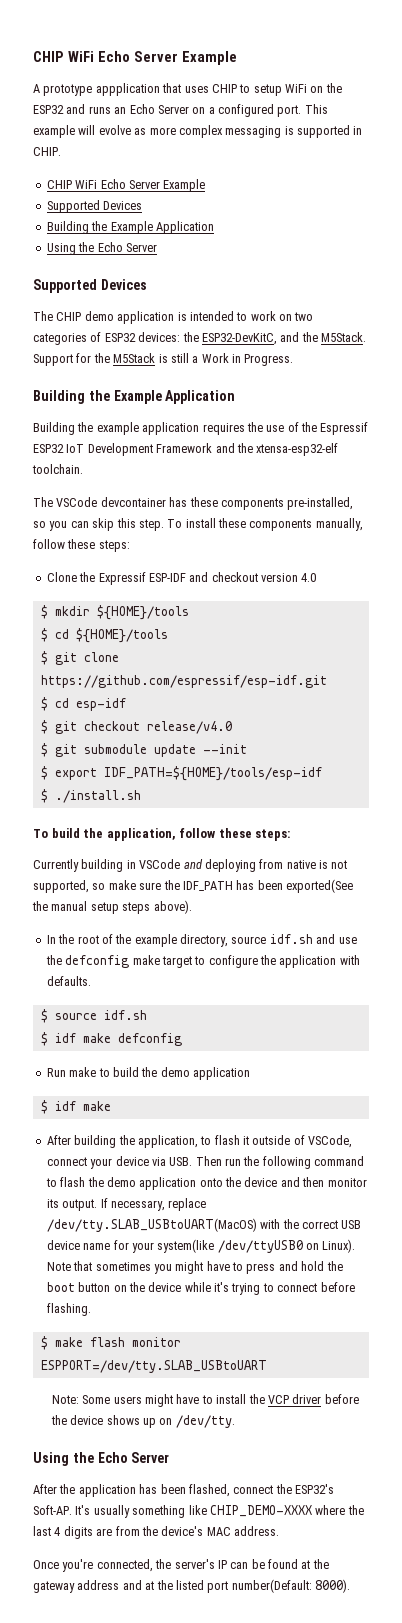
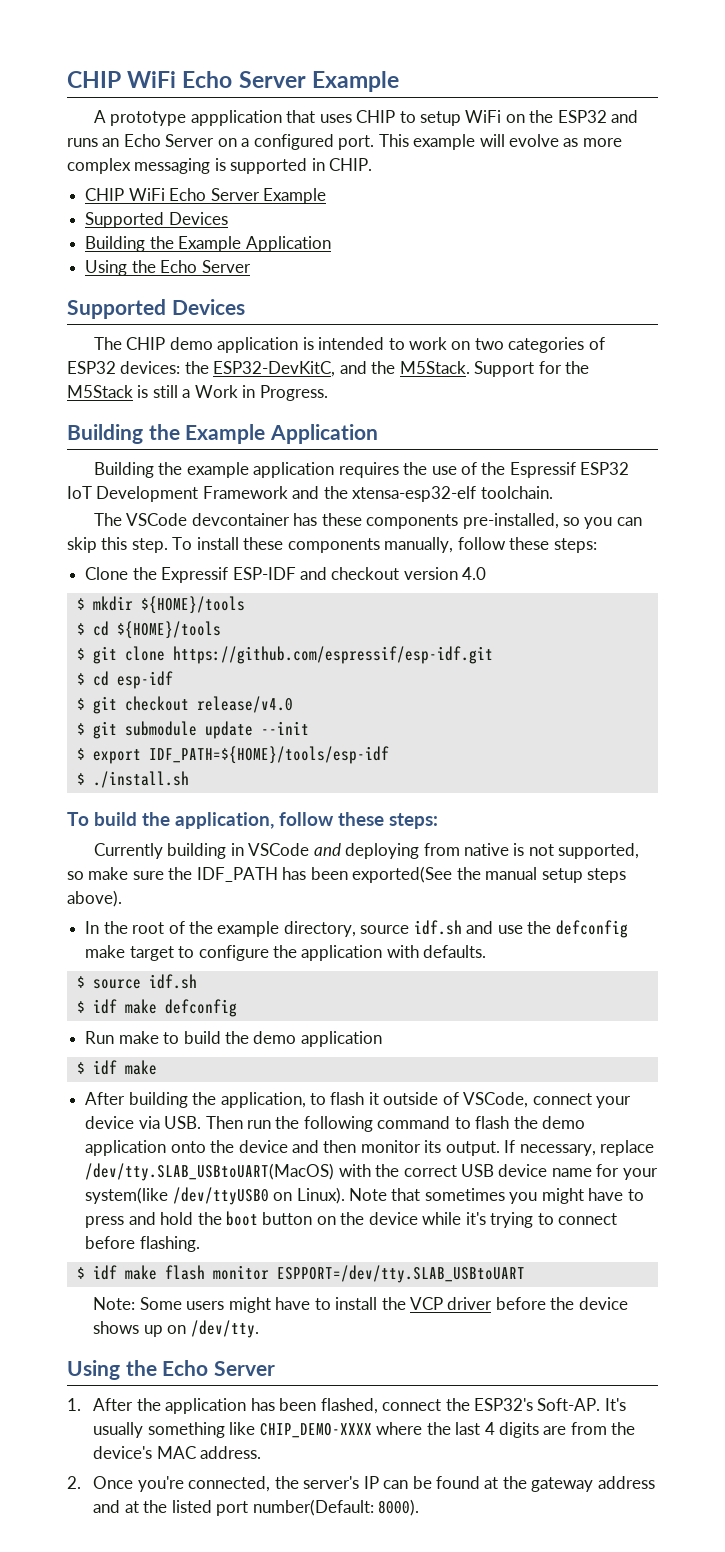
(48, 1343) none -> [92,1265,117,1280] idf
(170, 1457) none -> [67,1398,81,1411] 1.
(279, 1531) none -> [67,1476,81,1489] 2.

